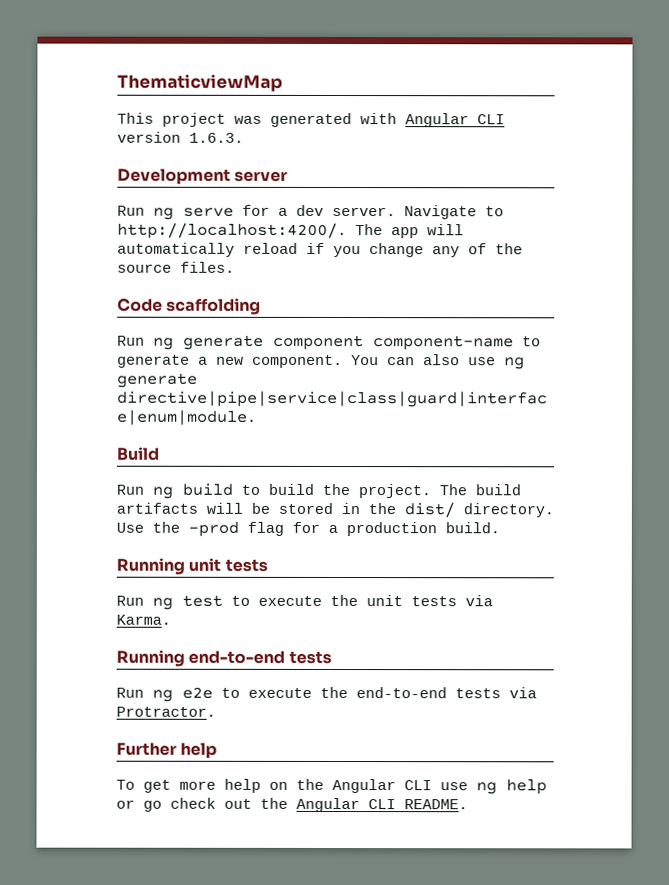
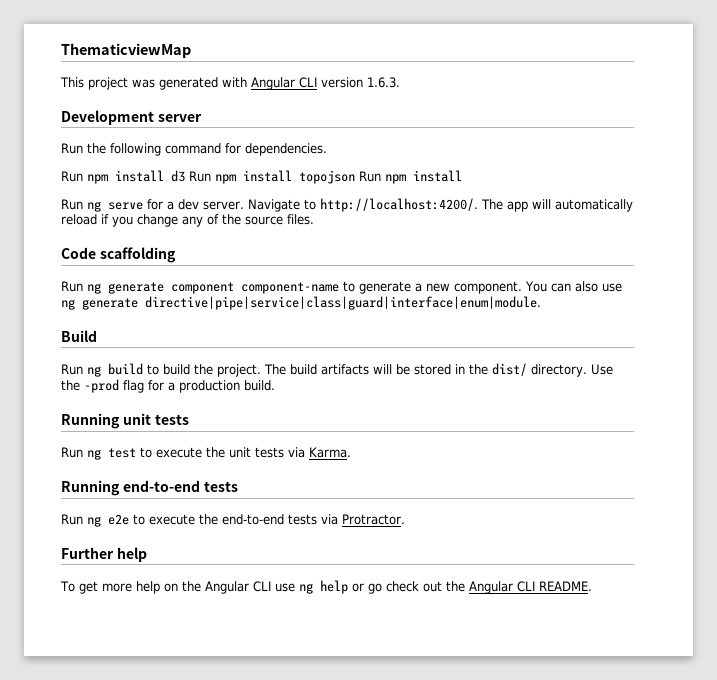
(289, 176) none -> [61,143,327,156] [61,170,462,184] // Run the following command for dependencies. // Run npm install d3 Run npm install topojson Run npm install

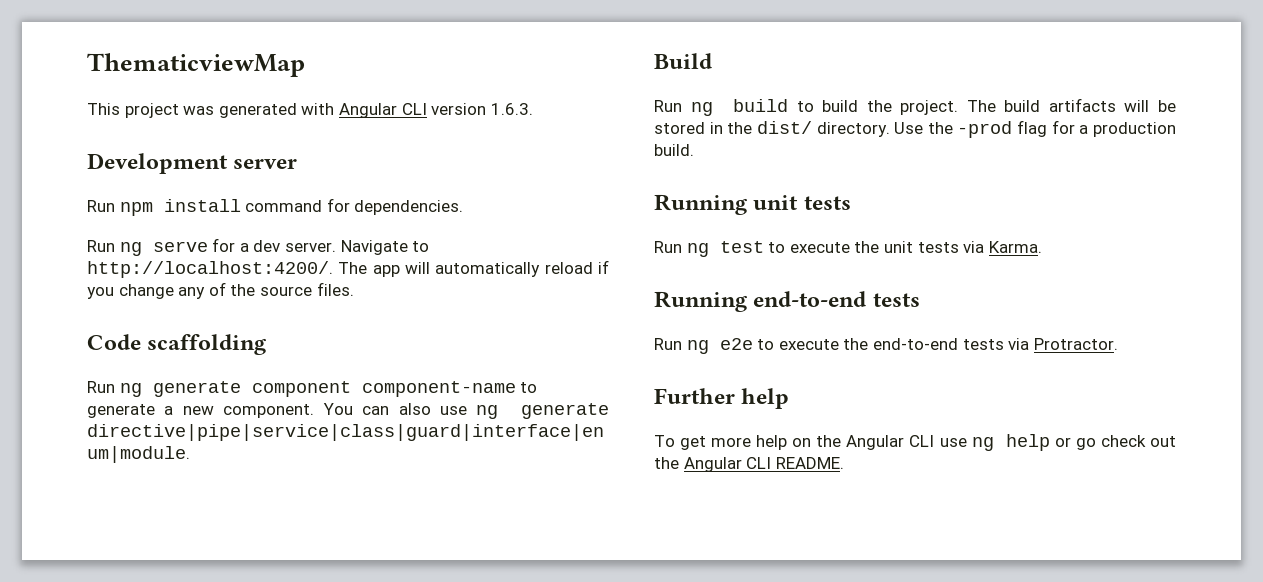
[87,143,161,156] the following -> [119,199,241,216] npm install
[61,170,462,184] // Run npm install d3 Run npm install topojson Run npm install -> (464, 207) none

